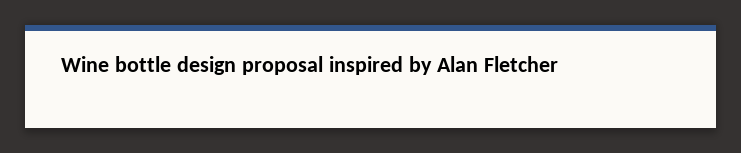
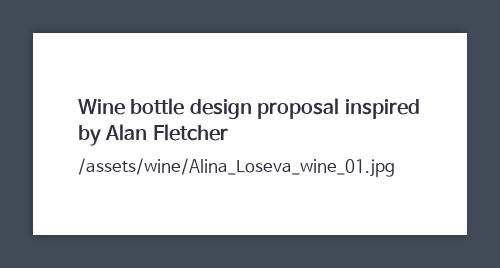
(558, 64) none -> [78,158,395,177] // /assets/wine/Alina_Loseva_wine_01.jpg

